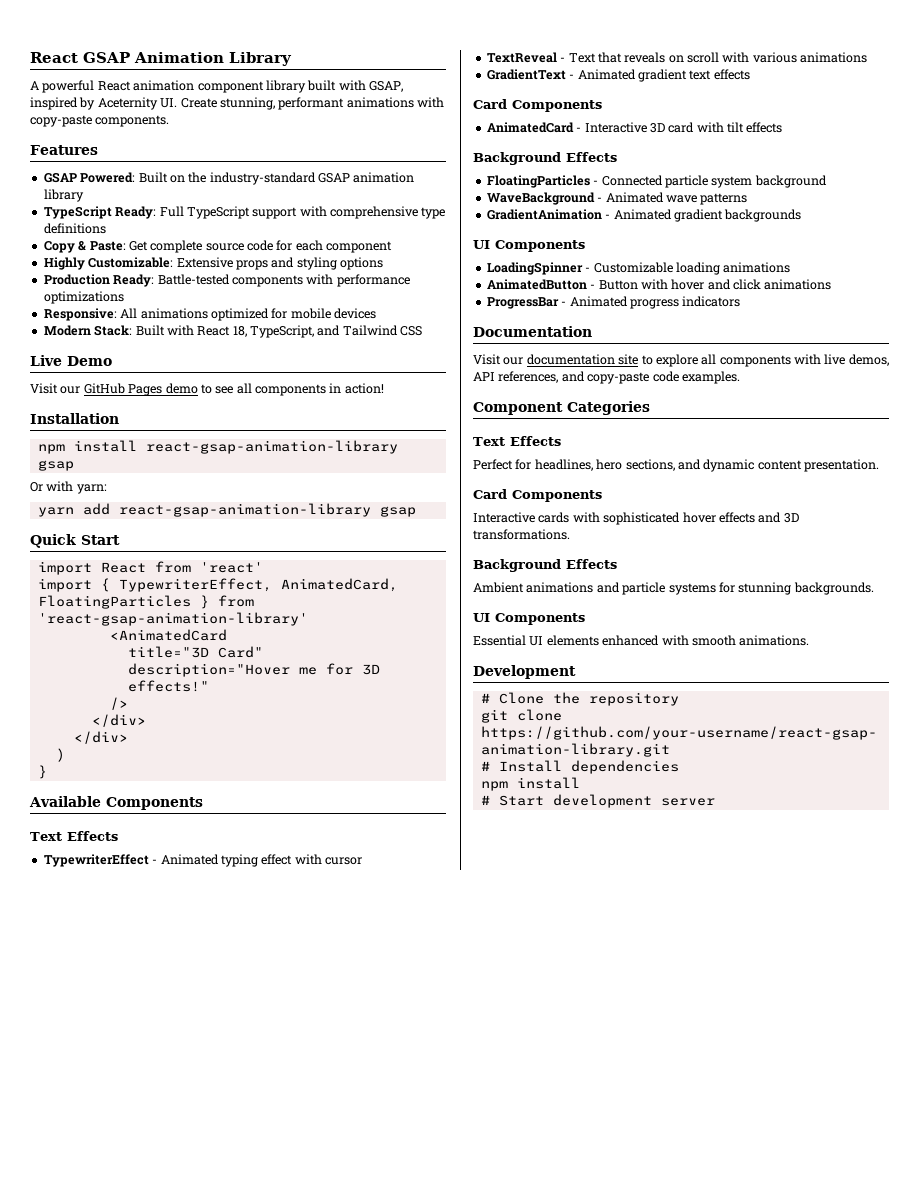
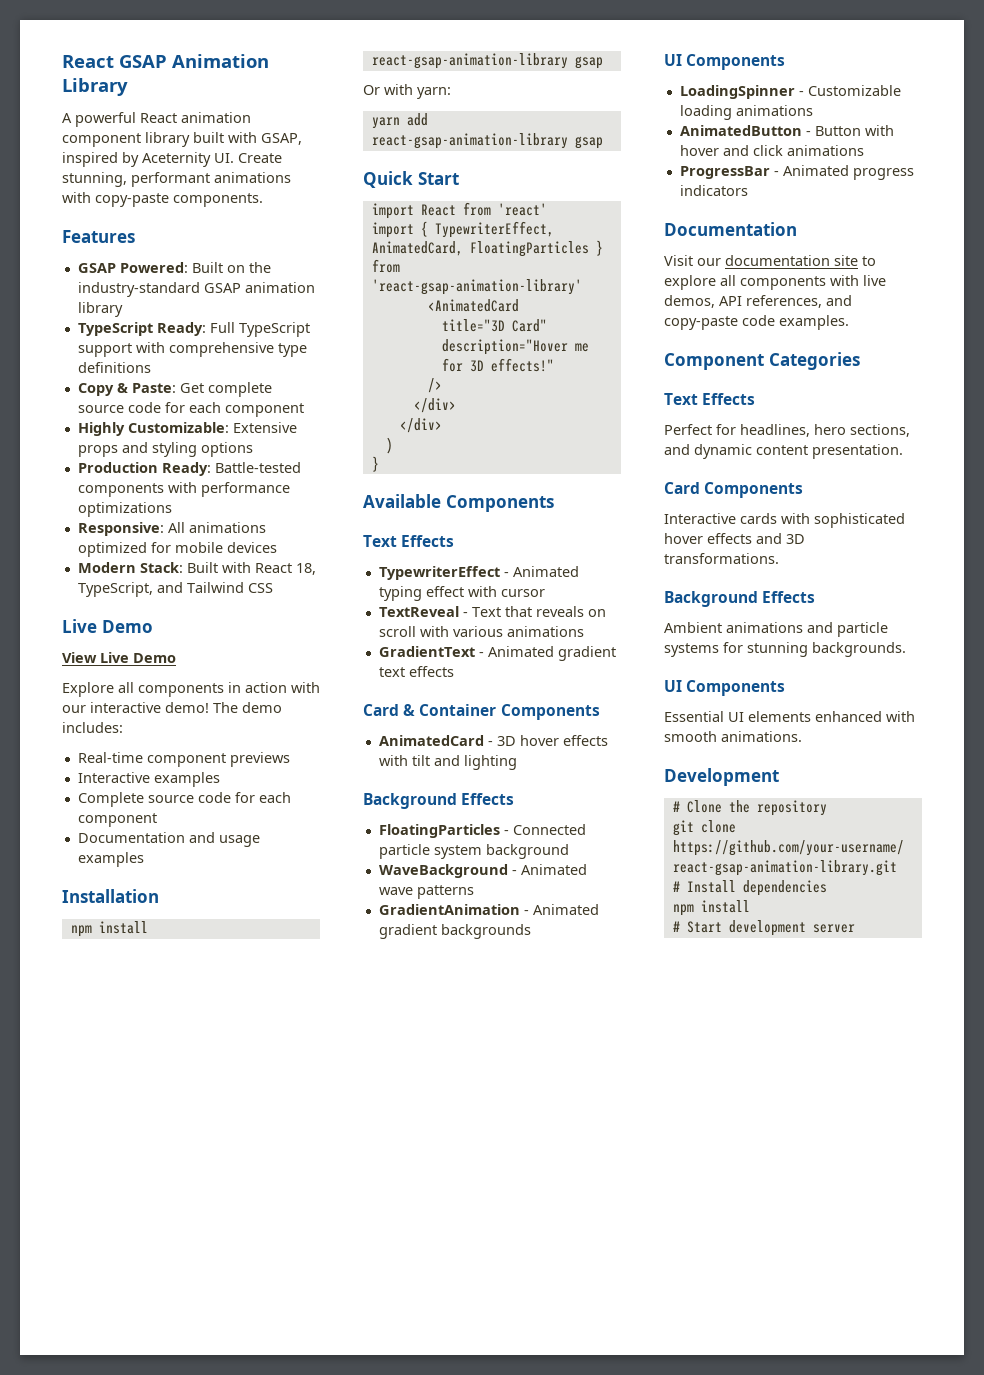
[30,383,384,396] Visit our GitHub Pages demo to see all components in action! -> [62,652,176,663] [62,682,320,697] [62,702,282,713] [62,722,123,733] [77,752,290,767] [77,772,220,787] [77,792,291,807] [77,813,157,827] [77,832,260,847] [77,852,144,867] View Live Demo // Explore all components in action with our interactive demo! The demo includes: // Real-time component previews // Interactive examples // Complete source code for each component // Documentation and usage examples
(507, 104) none -> [403,704,497,716] & Container
[584,122,783,133] Interactive 3D card with tilt effects -> [496,735,608,746] [378,755,517,770] 3D hover effects with tilt and lighting

